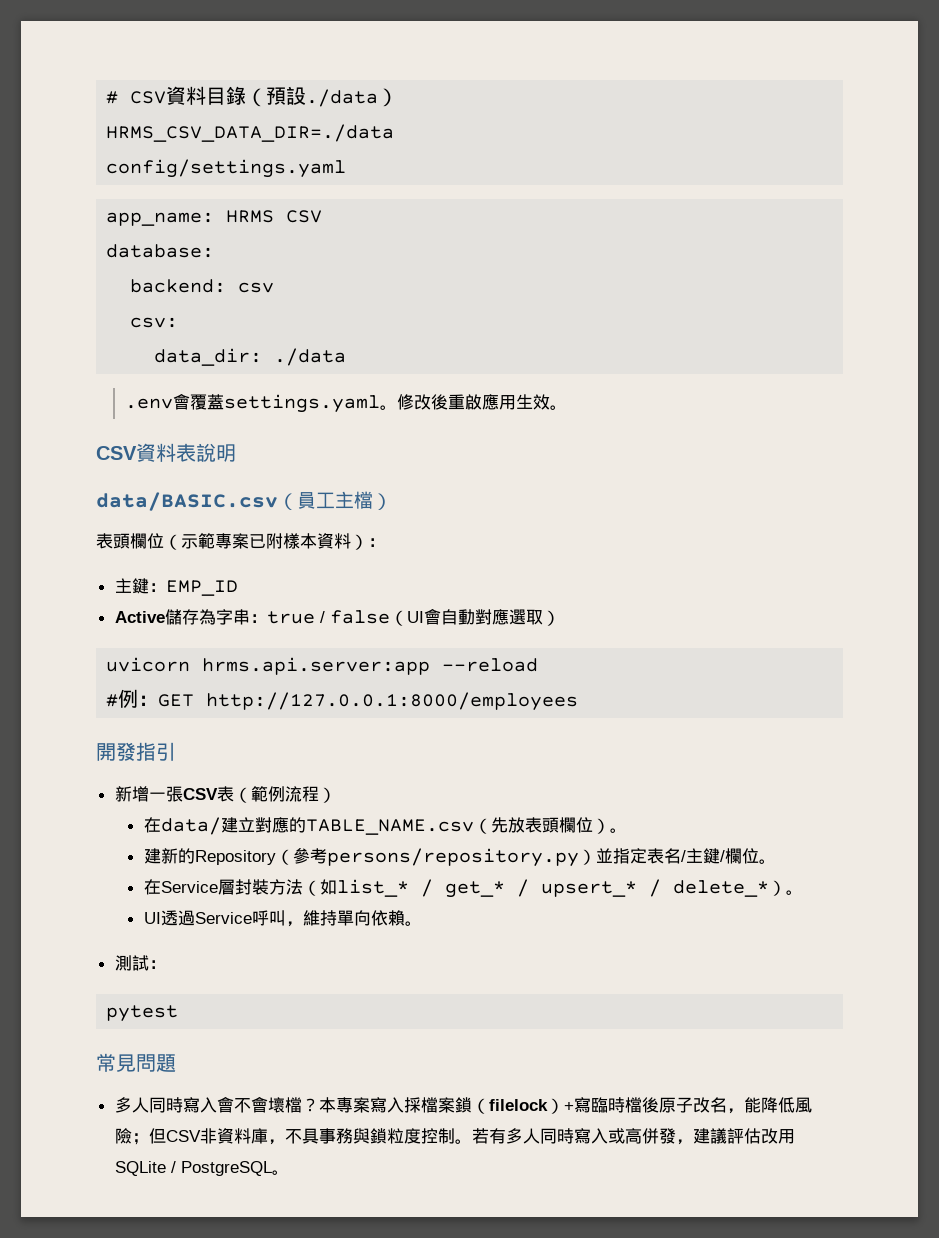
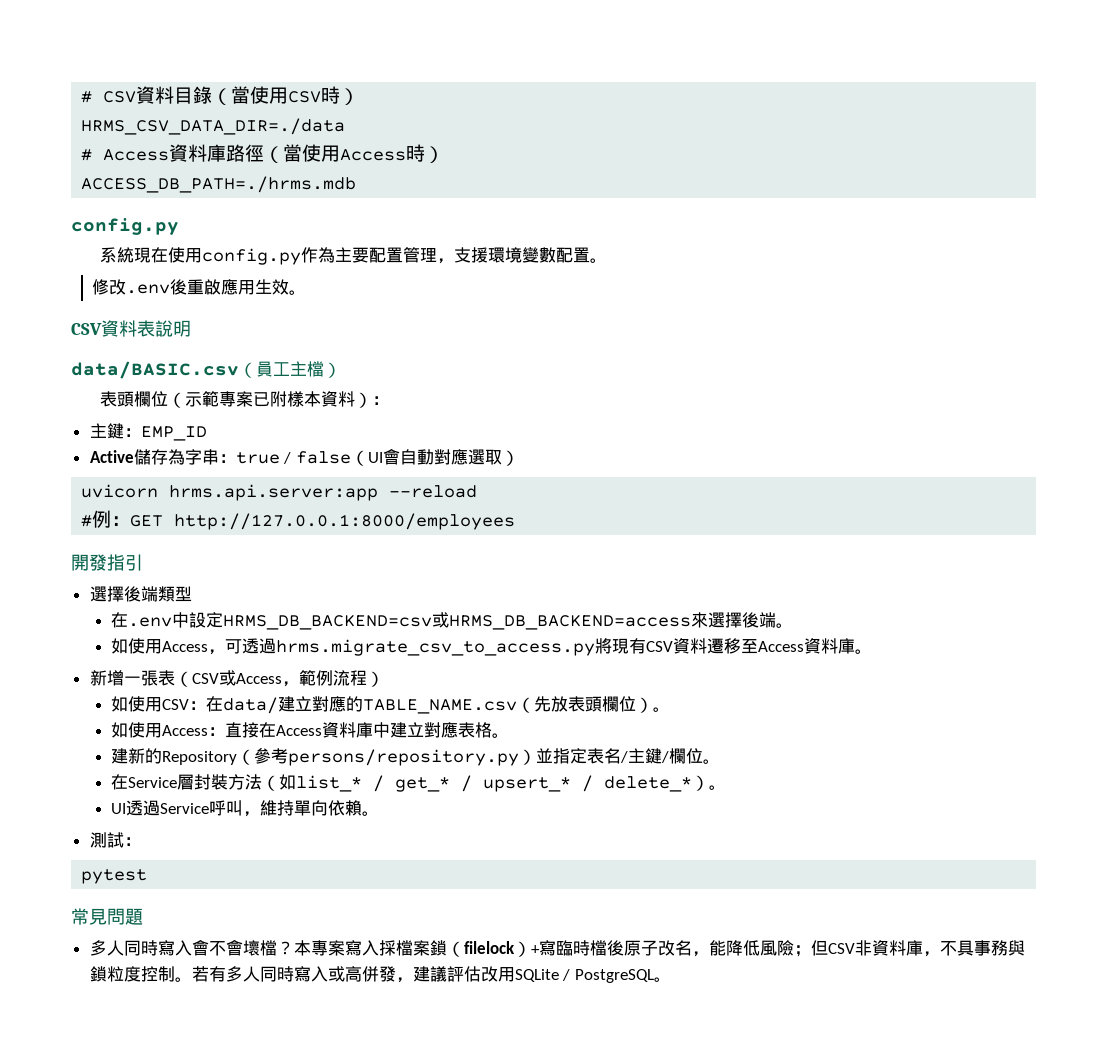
[266,86,379,107] 預設./data -> [231,86,341,104] 當使用CSV時
[106,159,347,178] [106,210,323,226] [106,244,215,258] [130,279,275,293] [130,317,179,328] [154,348,347,366] [124,393,431,413] config/settings.yaml // app_name: HRMS CSV // database: // backend: csv // csv: // data_dir: ./data // .env會覆蓋settings.yaml。修改 -> [81,144,445,163] [81,176,357,193] [71,218,179,235] [100,247,608,265] [92,279,171,295] # Access資料庫路徑（當使用Access時） // ACCESS_DB_PATH=./hrms.mdb // config.py // 系統現在使用config.py作為主要配置管理，支援環境變數配置。 // 修改.env
[114,786,251,803] 新增一張CSV表（ -> [89,586,192,602] [111,612,794,630] [111,638,873,656] [89,670,299,687] 選擇後端類型 // 在.env中設定HRMS_DB_BACKEND=csv或HRMS_DB_BACKEND=access來選擇後端。 // 如使用Access，可透過hrms.migrate_csv_to_access.py將現有CSV資料遷移至Access資料庫。 // 新增一張表（CSV或Access，
(336, 795) none -> [111,696,207,712] 如使用CSV：
(627, 830) none -> [111,722,510,738] // 如使用Access：直接在Access資料庫中建立對應表格。

